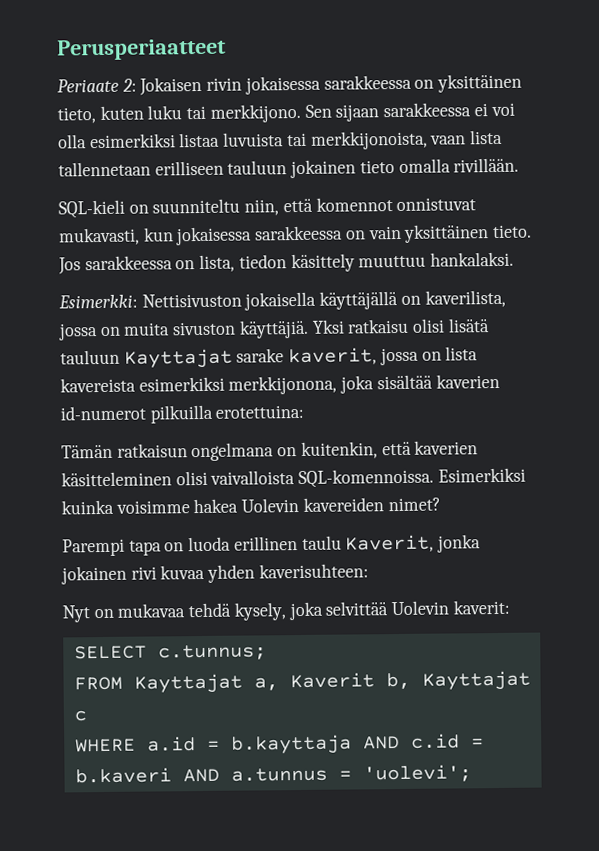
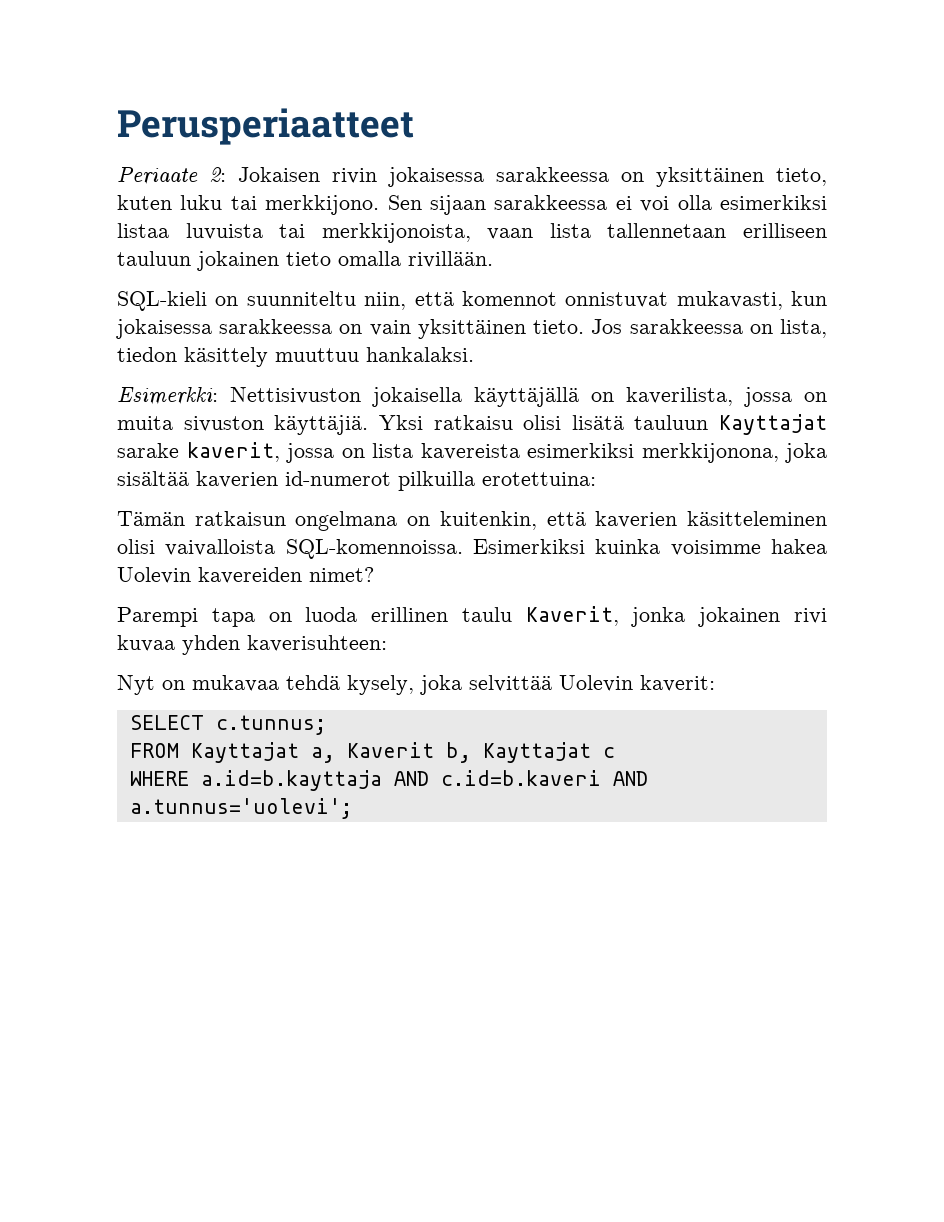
[146,733,484,755] [74,764,472,784] a.id = b.kayttaja AND c.id = b.kaveri AND a.tunnus = 'uolevi'; -> [200,770,648,791] [129,798,352,819] a.id=b.kayttaja AND c.id=b.kaveri AND a.tunnus='uolevi';

